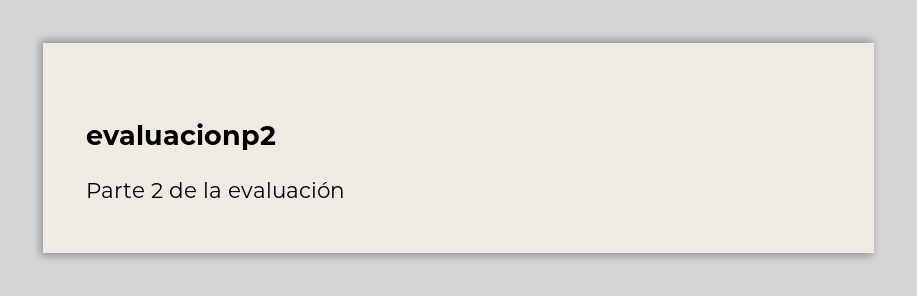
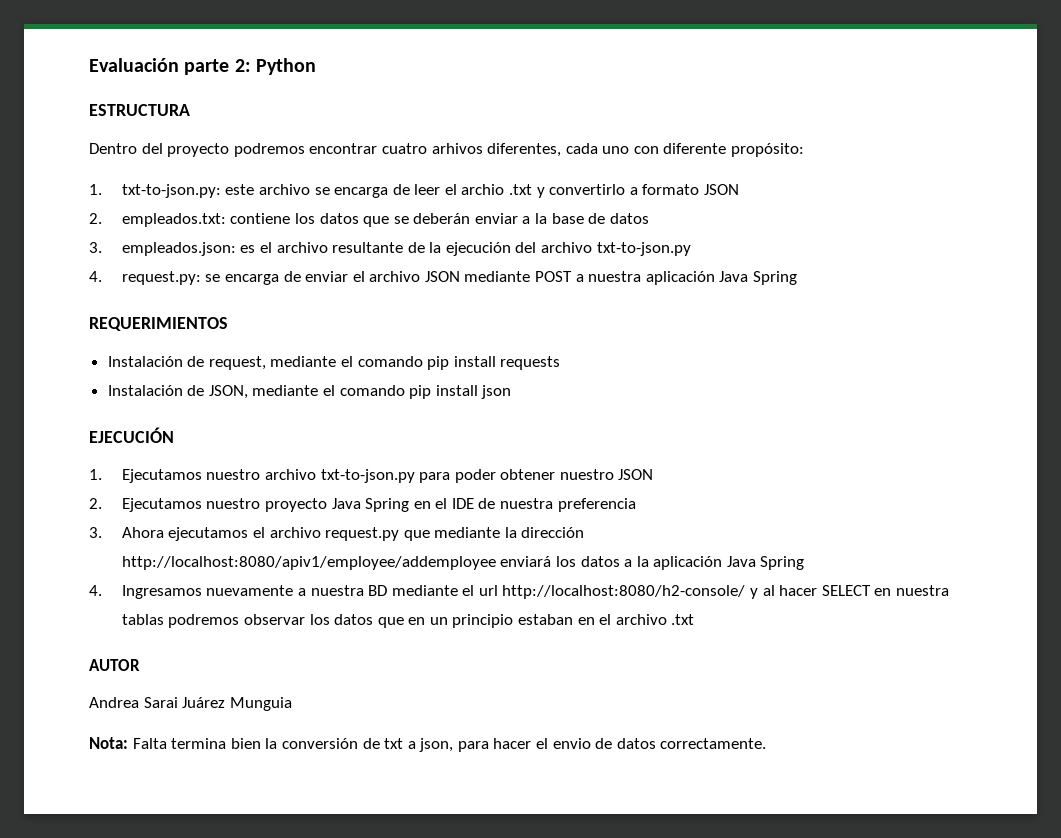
[86,123,276,150] [86,182,345,198] evaluacionp2 // Parte 2 de la evaluación -> [89,58,316,75] [89,104,190,116] [89,143,805,157] [89,184,739,198] [89,213,649,227] [89,242,691,256] [89,271,797,285] [89,317,228,331] [107,356,561,370] [107,385,512,399] [89,427,174,443] [89,469,654,483] [89,498,636,512] [89,527,585,541] [121,556,805,570] [89,585,949,599] [121,614,695,628] [89,659,140,671] [89,697,292,711] [89,737,767,752] Evaluación parte 2: Python // ESTRUCTURA // Dentro del proyecto podremos encontrar cuatro arhivos diferentes, cada uno con diferente propósito: // 1. txt-to-json.py: este archivo se encarga de leer el archio .txt y convertirlo a formato JSON // 2. empleados.txt: contiene los datos que se deberán enviar a la base de datos // 3. empleados.json: es el archivo resultante de la ejecución del archivo txt-to-json.py // 4. request.py: se encarga de enviar el archivo JSON mediante POST a nuestra aplicación Java Spring // REQUERIMIENTOS // Instalación de request, mediante el comando pip install requests // Instalación de JSON, mediante el comando pip install json // EJECUCIÓN // 1. Ejecutamos nuestro archivo txt-to-json.py para poder obtener nuestro JSON // 2. Ejecutamos nuestro proyecto Java Spring en el IDE de nuestra preferencia // 3. Ahora ejecutamos el archivo request.py que mediante la dirección http://localhost:8080/apiv1/employee/addemployee enviará los datos a la aplicación Java Spring // 4. Ingresamos nuevamente a nuestra BD mediante el url http://localhost:8080/h2-console/ y al hacer SELECT en nuestra tablas podremos observar los datos que en un principio estaban en el archivo .txt // AUTOR // Andrea Sarai Juárez Munguia // Nota: Falta termina bien la conversión de txt a json, para hacer el envio de datos correctamente.

